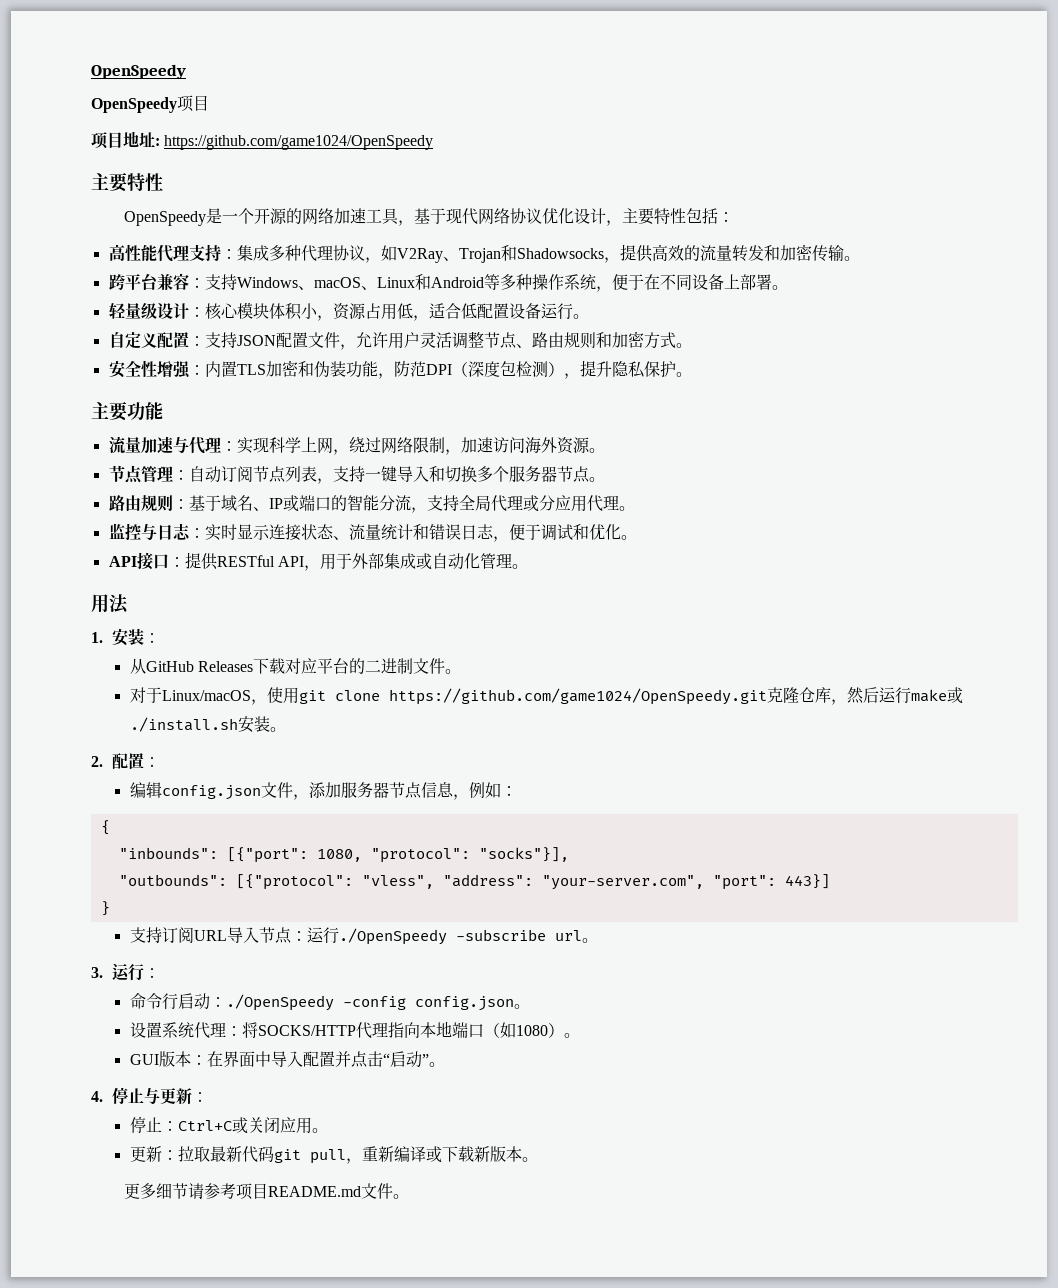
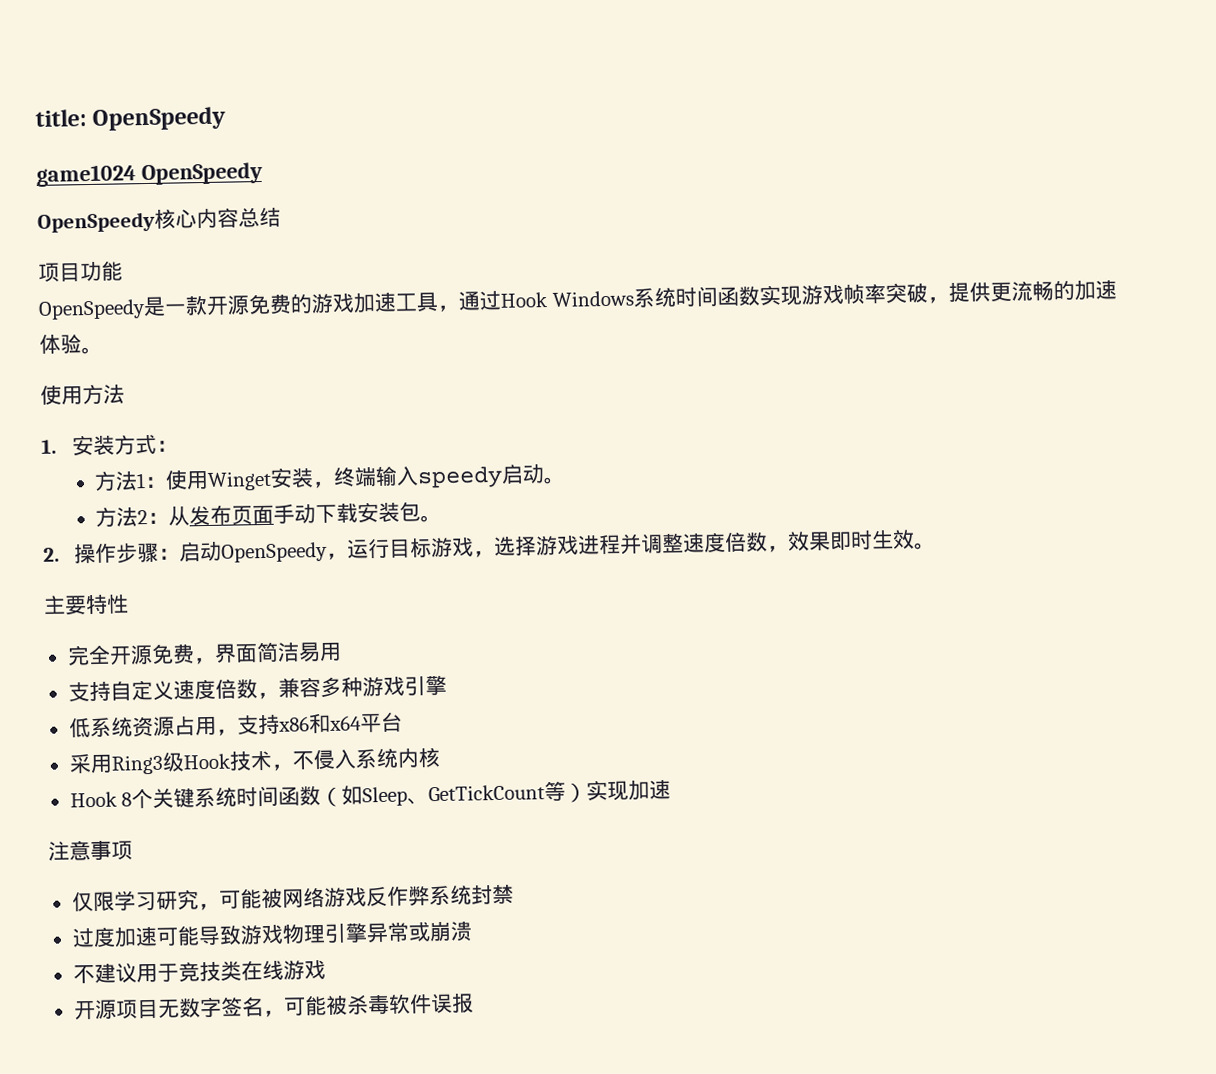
(91, 71) none -> [35,106,227,131] [36,164,136,187] title: OpenSpeedy // game1024
[177,95,209,112] [91,131,434,150] [91,173,163,192] [123,208,734,226] [108,244,860,263] [108,273,788,292] [108,302,589,321] [108,331,692,350] [108,360,692,379] [91,402,163,421] [108,436,605,455] [108,465,605,484] [108,495,635,513] [108,523,637,542] [108,552,528,571] [91,594,129,614] [91,628,160,646] [129,658,461,674] [129,687,963,705] [129,716,286,733] [91,753,160,769] [129,782,517,800] [100,820,110,835] [118,847,569,863] [118,874,830,890] [100,901,110,916] [129,927,598,945] [91,963,160,981] [129,993,530,1011] [129,1021,580,1039] [129,1051,445,1068] [91,1087,208,1104] [129,1116,328,1134] [129,1146,538,1164] [123,1183,409,1200] 项目 // 项目地址: https://github.com/game1024/OpenSpeedy // 主要特性 // OpenSpeedy是一个开源的网络加速工具，基于现代网络协议优化设计，主要特性包括： // 高性能代理支持：集成多种代理协议，如V2Ray、Trojan和Shadowsocks，提供高效的流量转发和加密传输。 // 跨平台兼容：支持Windows、macOS、Linux和Android等多种操作系统，便于在不同设备上部署。 // 轻量级设计：核心模块体积小，资源占用低，适合低配置设备运行。 // 自定义配置：支持JSON配置文件，允许用户灵活调整节点、路由规则和加密方式。 // 安全性增强：内置TLS加密和伪装功能，防范DPI（深度包检测），提升隐私保护。 // 主要功能 // 流量加速与代理：实现科学上网，绕过网络限制，加速访问海外资源。 // 节点管理：自动订阅节点列表，支持一键导入和切换多个服务器节点。 // 路由规则：基于域名、IP或端口的智能分流，支持全局代理或分应用代理。 // 监控与日志：实时显示连接状态、流量统计和错误日志，便于调试和优化。 // API接口：提供RESTful API，用于外部集成或自动化管理。 // 用法 // 1.安装： // 从GitHub Releases下载对应平台的二进制文件。 // 对于Linux/macOS，使用git clone https://github.com/game1024/OpenSpeedy.git克隆仓库，然后运行make或./install.sh安装。 // 2.配置： // 编辑config.json文件，添加服务器节点信息，例如： // { // "inbounds": [{"port": 1080, "protocol": "socks"}], // "outbounds": [{"protocol": "vless", "address": "your-server.com", "port": 443}] // } // 支持订阅URL导入节点：运行./OpenSpeedy -subscribe url。 // 3.运行： // 命令行启动：./OpenSpeedy -config config.json。 // 设置系统代理：将SOCKS/HTTP代理指向本地端口（如1080）。 // GUI版本：在界面中导入配置并点击“启动”。 // 4.停止与更新： // 停止：Ctrl+C或关闭应用。 // 更新：拉取最新代码git pull，重新编译或下载新版本。 // 更多细节请参考项目README.md文件。 -> [154,207,281,229] [38,260,123,282] [38,279,1117,320] [39,334,103,355] [40,383,125,405] [41,434,178,456] [94,463,567,491] [95,501,443,527] [43,529,936,564] [43,593,129,615] [66,641,342,666] [67,674,447,702] [68,711,403,738] [68,746,440,775] [69,778,672,809] [48,840,133,861] [71,884,514,912] [71,921,473,948] [72,959,326,984] [73,993,474,1021] 核心内容总结 // 项目功能 // OpenSpeedy是一款开源免费的游戏加速工具，通过Hook Windows系统时间函数实现游戏帧率突破，提供更流畅的加速体验。 // 使用方法 // 1.安装方式： // 方法1：使用Winget安装，终端输入speedy启动。 // 方法2：从发布页面手动下载安装包。 // 2.操作步骤：启动OpenSpeedy，运行目标游戏，选择游戏进程并调整速度倍数，效果即时生效。 // 主要特性 // 完全开源免费，界面简洁易用 // 支持自定义速度倍数，兼容多种游戏引擎 // 低系统资源占用，支持x86和x64平台 // 采用Ring3级Hook技术，不侵入系统内核 // Hook 8个关键系统时间函数（如Sleep、GetTickCount等）实现加速 // 注意事项 // 仅限学习研究，可能被网络游戏反作弊系统封禁 // 过度加速可能导致游戏物理引擎异常或崩溃 // 不建议用于竞技类在线游戏 // 开源项目无数字签名，可能被杀毒软件误报

